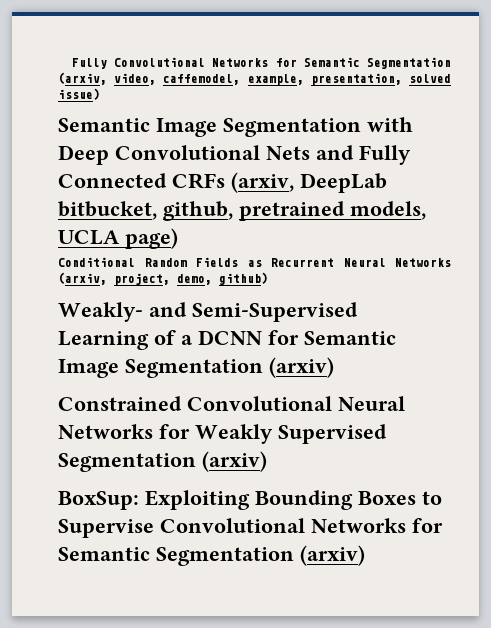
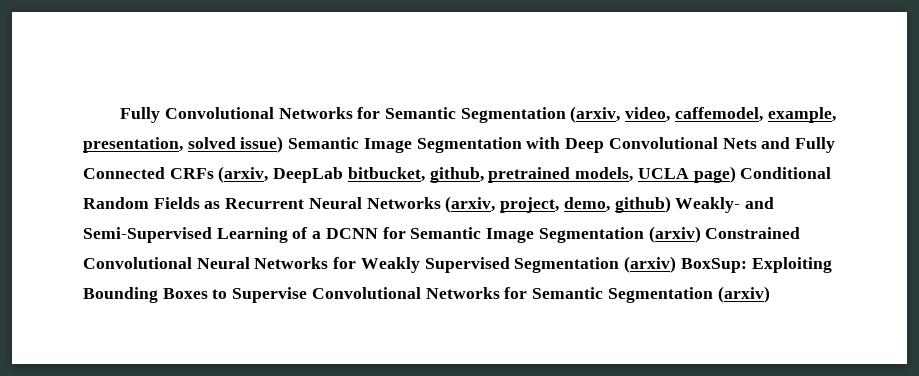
(100, 94) // -> (284, 144) none
(178, 238) // -> (736, 174) none
(268, 278) // -> (671, 204) none
(334, 367) // -> (701, 234) none
(267, 461) // -> (677, 264) none

